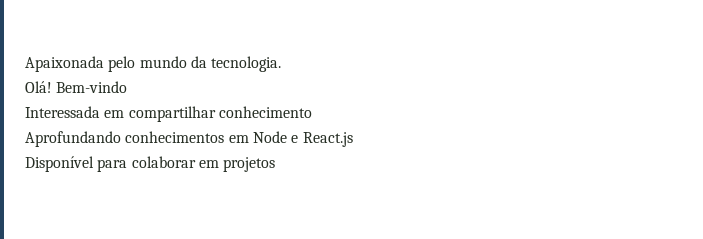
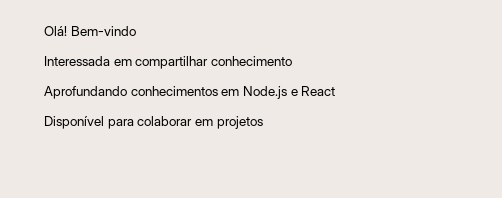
[25,56,282,72] Apaixonada pelo mundo da tecnologia. // -> (44, 31) none
[252,131,353,147] Node e React.js -> [242,86,336,99] Node.js e React

